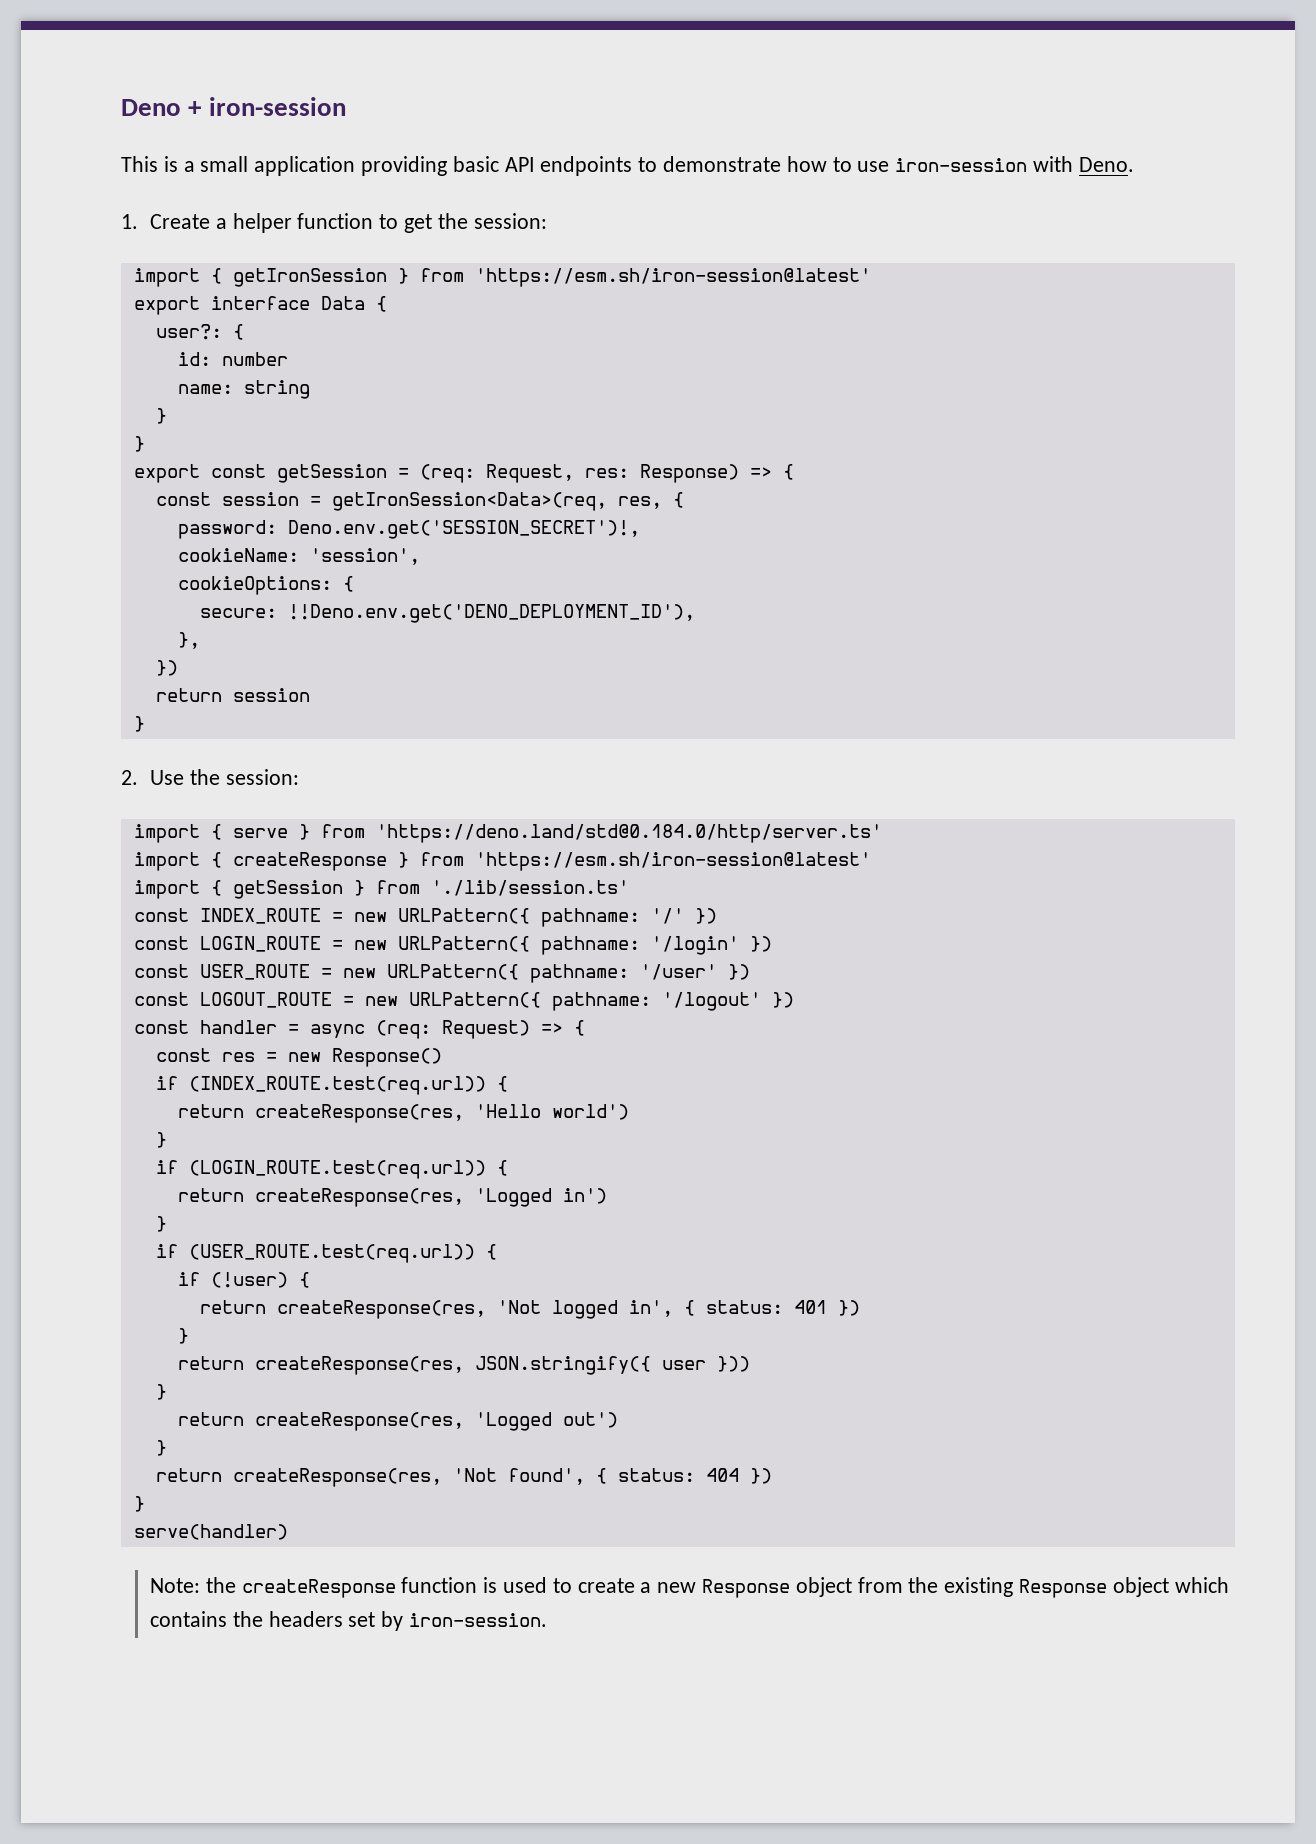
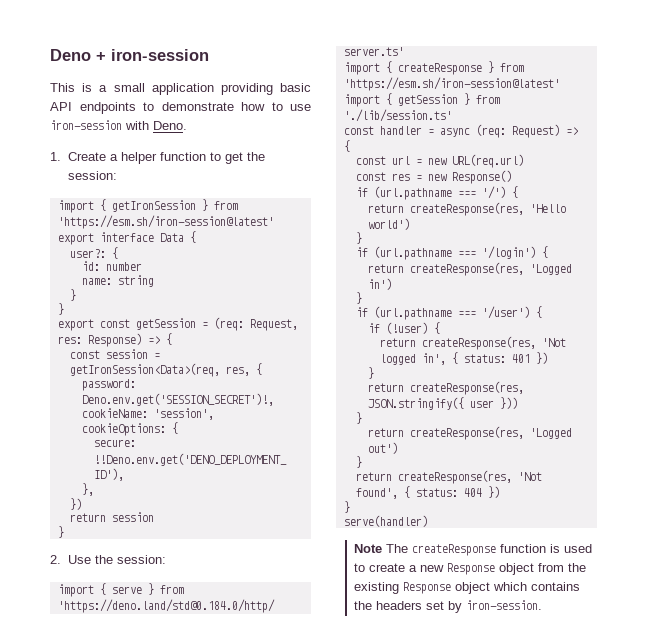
[133,908,717,927] [133,936,772,955] [133,964,750,983] [133,992,794,1011] // const INDEX_ROUTE = new URLPattern({ pathname: '/' }) // const LOGIN_ROUTE = new URLPattern({ pathname: '/login' }) // const USER_ROUTE = new URLPattern({ pathname: '/user' }) // const LOGOUT_ROUTE = new URLPattern({ pathname: '/logout' }) -> (452, 115) none
(585, 1028) none -> [355,154,524,168] // const url = new URL(req.url)
[188,1076,486,1095] (INDEX_ROUTE.test(req.url)) -> [373,186,506,200] (url.pathname === '/')
[188,1160,486,1179] (LOGIN_ROUTE.test(req.url)) -> [373,246,536,260] (url.pathname === '/login')
[188,1244,475,1263] (USER_ROUTE.test(req.url)) -> [373,306,530,320] (url.pathname === '/user')
[149,1577,236,1593] Note: the -> [354,544,409,553] Note The

